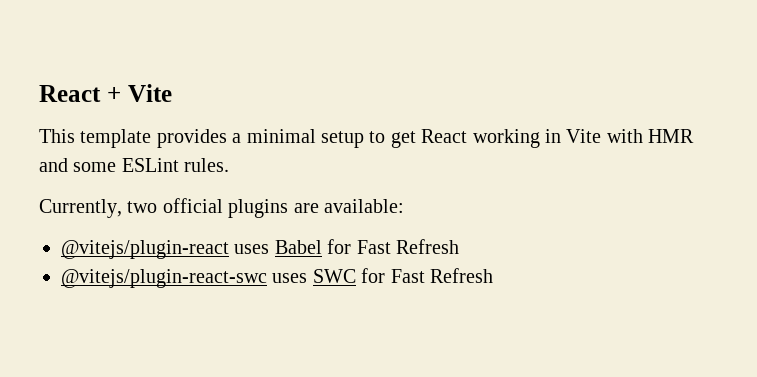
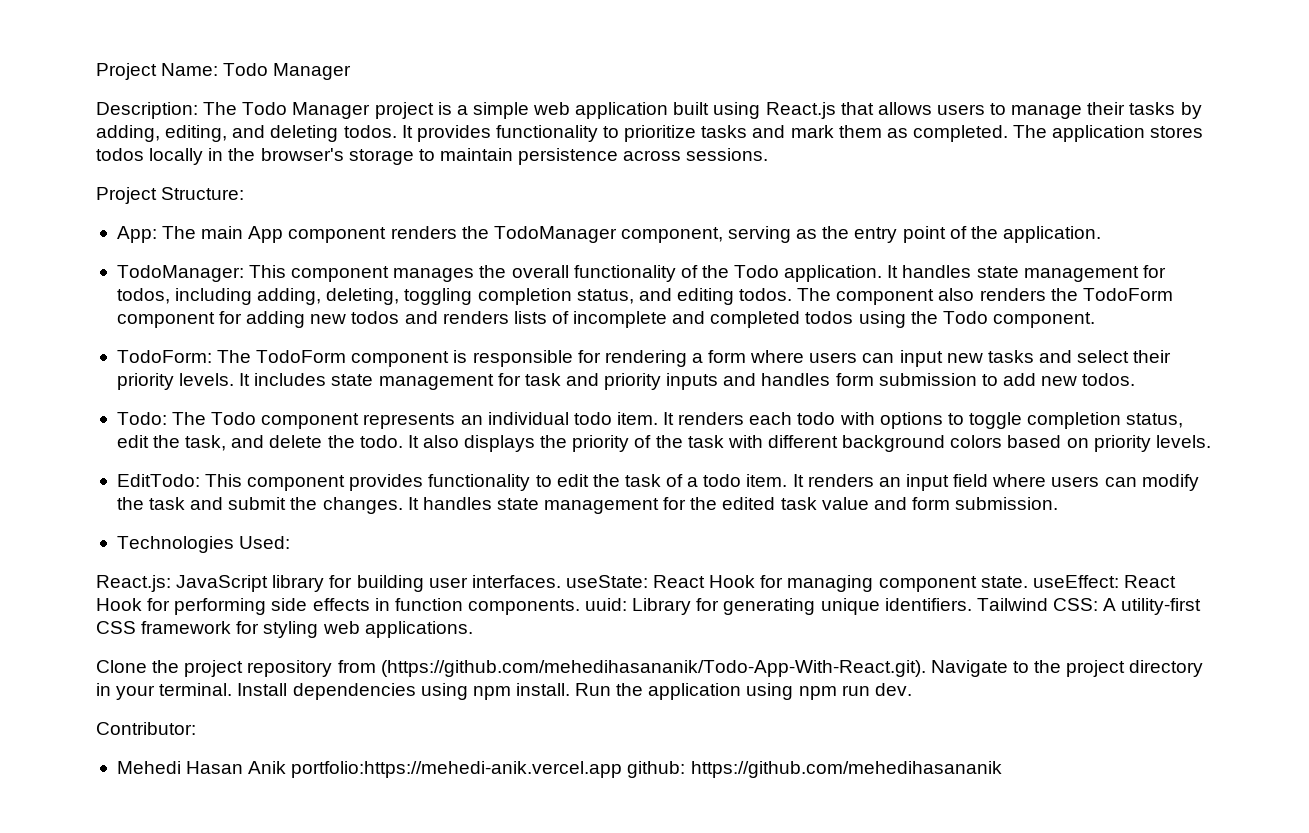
[39,84,172,102] [39,129,695,148] [39,158,230,172] [39,198,404,218] [61,239,459,259] [61,268,493,288] React + Vite // This template provides a minimal setup to get React working in Vite with HMR and some ESLint rules. // Currently, two official plugins are available: // @vitejs/plugin-react uses Babel for Fast Refresh // @vitejs/plugin-react-swc uses SWC for Fast Refresh -> [96,63,352,80] [96,102,1202,119] [96,125,1204,142] [96,148,769,165] [96,187,245,204] [116,226,1101,243] [116,265,1166,282] [116,288,1173,305] [116,311,1095,328] [116,350,1172,367] [116,373,1136,390] [116,412,1184,429] [116,435,1211,452] [116,474,1199,491] [116,497,1059,514] [116,536,291,553] [96,575,1176,592] [96,598,1202,615] [96,621,473,638] [96,660,1204,677] [96,683,912,700] [96,722,196,735] [116,761,1002,778] Project Name: Todo Manager // Description: The Todo Manager project is a simple web application built using React.js that allows users to manage their tasks by adding, editing, and deleting todos. It provides functionality to prioritize tasks and mark them as completed. The application stores todos locally in the browser's storage to maintain persistence across sessions. // Project Structure: // App: The main App component renders the TodoManager component, serving as the entry point of the application. // TodoManager: This component manages the overall functionality of the Todo application. It handles state management for todos, including adding, deleting, toggling completion status, and editing todos. The component also renders the TodoForm component for adding new todos and renders lists of incomplete and completed todos using the Todo component. // TodoForm: The TodoForm component is responsible for rendering a form where users can input new tasks and select their priority levels. It includes state management for task and priority inputs and handles form submission to add new todos. // Todo: The Todo component represents an individual todo item. It renders each todo with options to toggle completion status, edit the task, and delete the todo. It also displays the priority of the task with different background colors based on priority levels. // EditTodo: This component provides functionality to edit the task of a todo item. It renders an input field where users can modify the task and submit the changes. It handles state management for the edited task value and form submission. // Technologies Used: // React.js: JavaScript library for building user interfaces. useState: React Hook for managing component state. useEffect: React Hook for performing side effects in function components. uuid: Library for generating unique identifiers. Tailwind CSS: A utility-first CSS framework for styling web applications. // Clone the project repository from (https://github.com/mehedihasananik/Todo-App-With-React.git). Navigate to the project directory in your terminal. Install dependencies using npm install. Run the application using npm run dev. // Contributor: // Mehedi Hasan Anik portfolio:https://mehedi-anik.vercel.app github: https://github.com/mehedihasananik

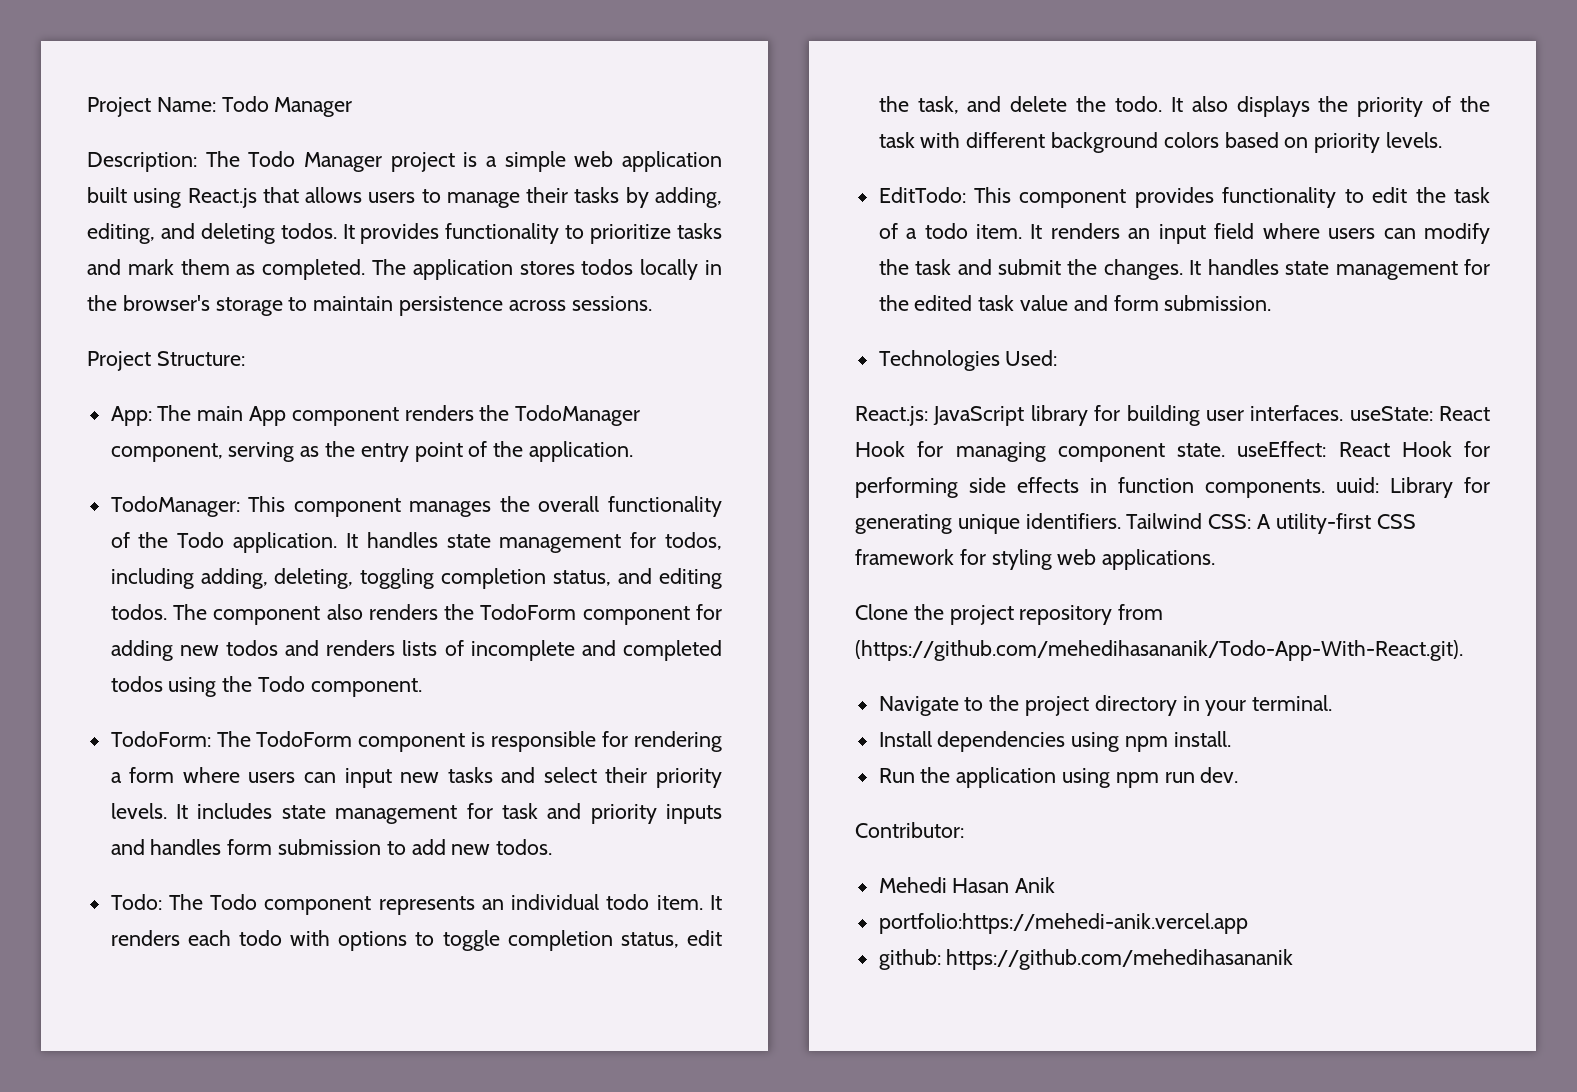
(926, 668) none -> (1463, 650) //
(233, 689) none -> (1333, 703) //
(570, 689) none -> (1231, 739) //
(287, 767) none -> (1056, 885) //
(623, 769) none -> (1248, 923) //

